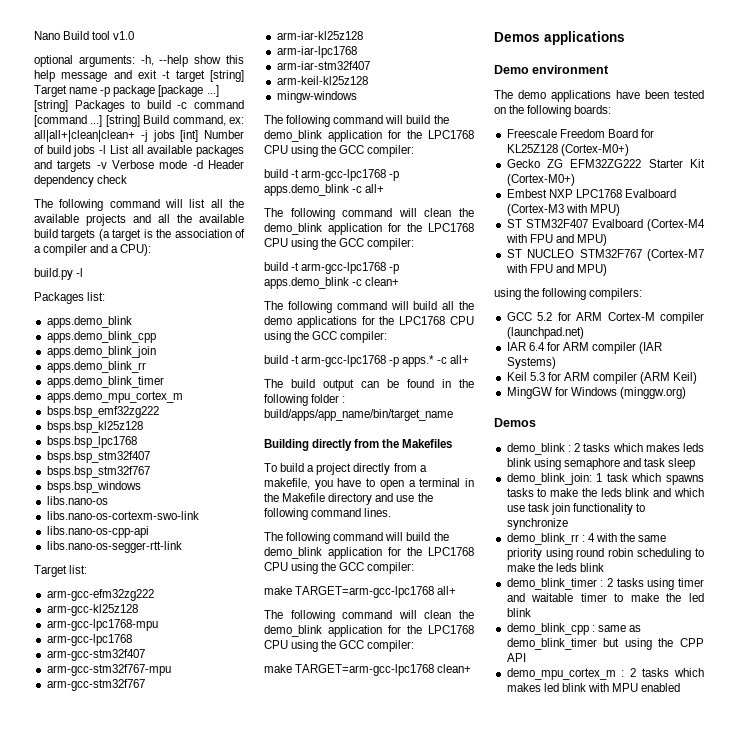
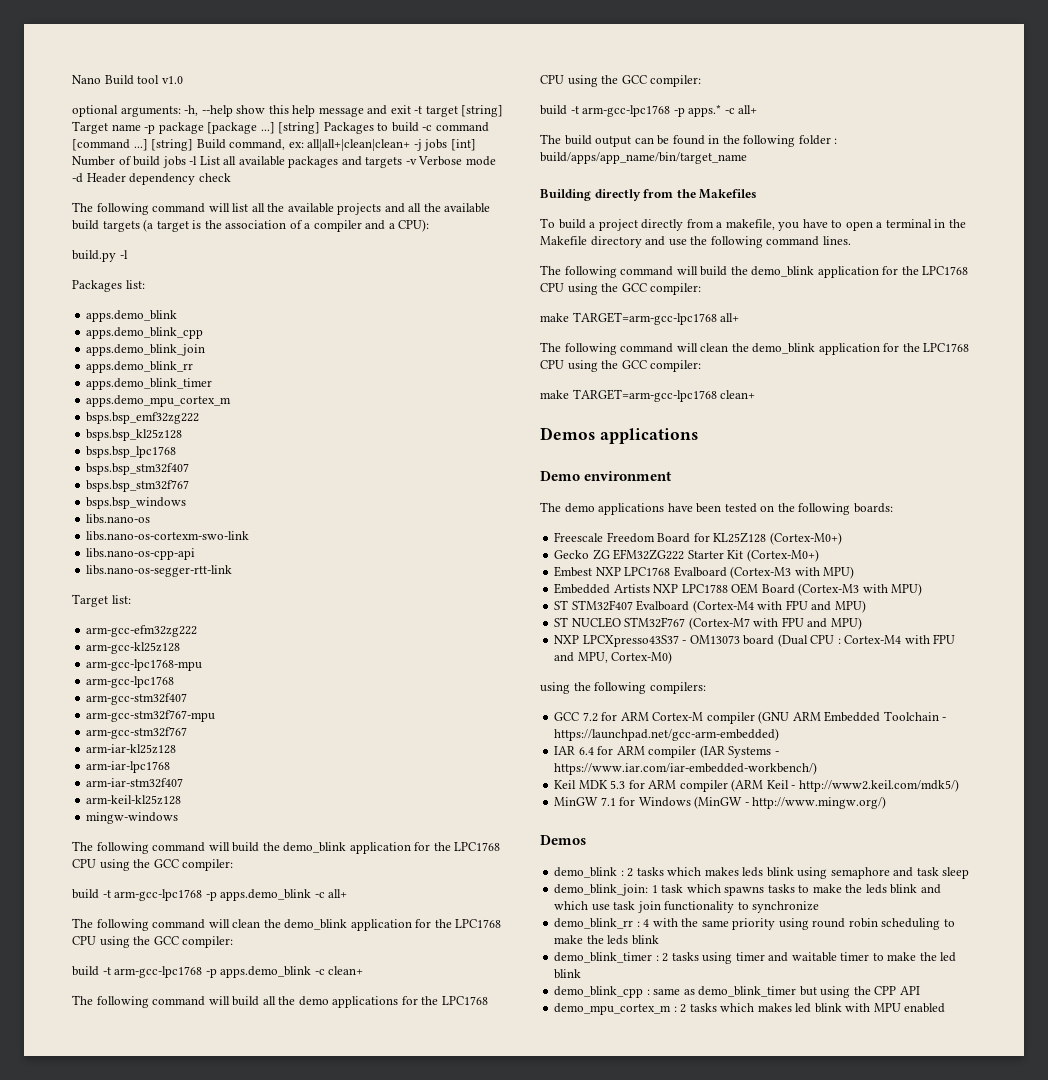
(620, 210) none -> [554,583,923,596] // Embedded Artists NXP LPC1788 OEM Board (Cortex-M3 with MPU)
(607, 270) none -> [554,634,956,647] [554,651,673,664] // NXP LPCXpresso43S37 - OM13073 board (Dual CPU : Cortex-M4 with FPU and MPU, Cortex-M0)
[537,312,553,321] 5.2 -> [582,712,598,722] 7.2
[506,327,584,339] (launchpad.net) -> [758,711,947,724] [554,728,780,741] (GNU ARM Embedded Toolchain - https://launchpad.net/gcc-arm-embedded)
[506,357,556,369] [506,372,527,381] Systems) // Keil -> [728,746,779,758] [554,762,818,775] [554,780,608,789] Systems - https://www.iar.com/iar-embedded-workbench/) // Keil MDK
[673,372,698,384] [506,387,686,399] Keil) // MingGW for Windows (minggw.org) -> [766,779,959,792] [554,796,887,809] Keil - http://www2.keil.com/mdk5/) // MinGW 7.1 for Windows (MinGW - http://www.mingw.org/)

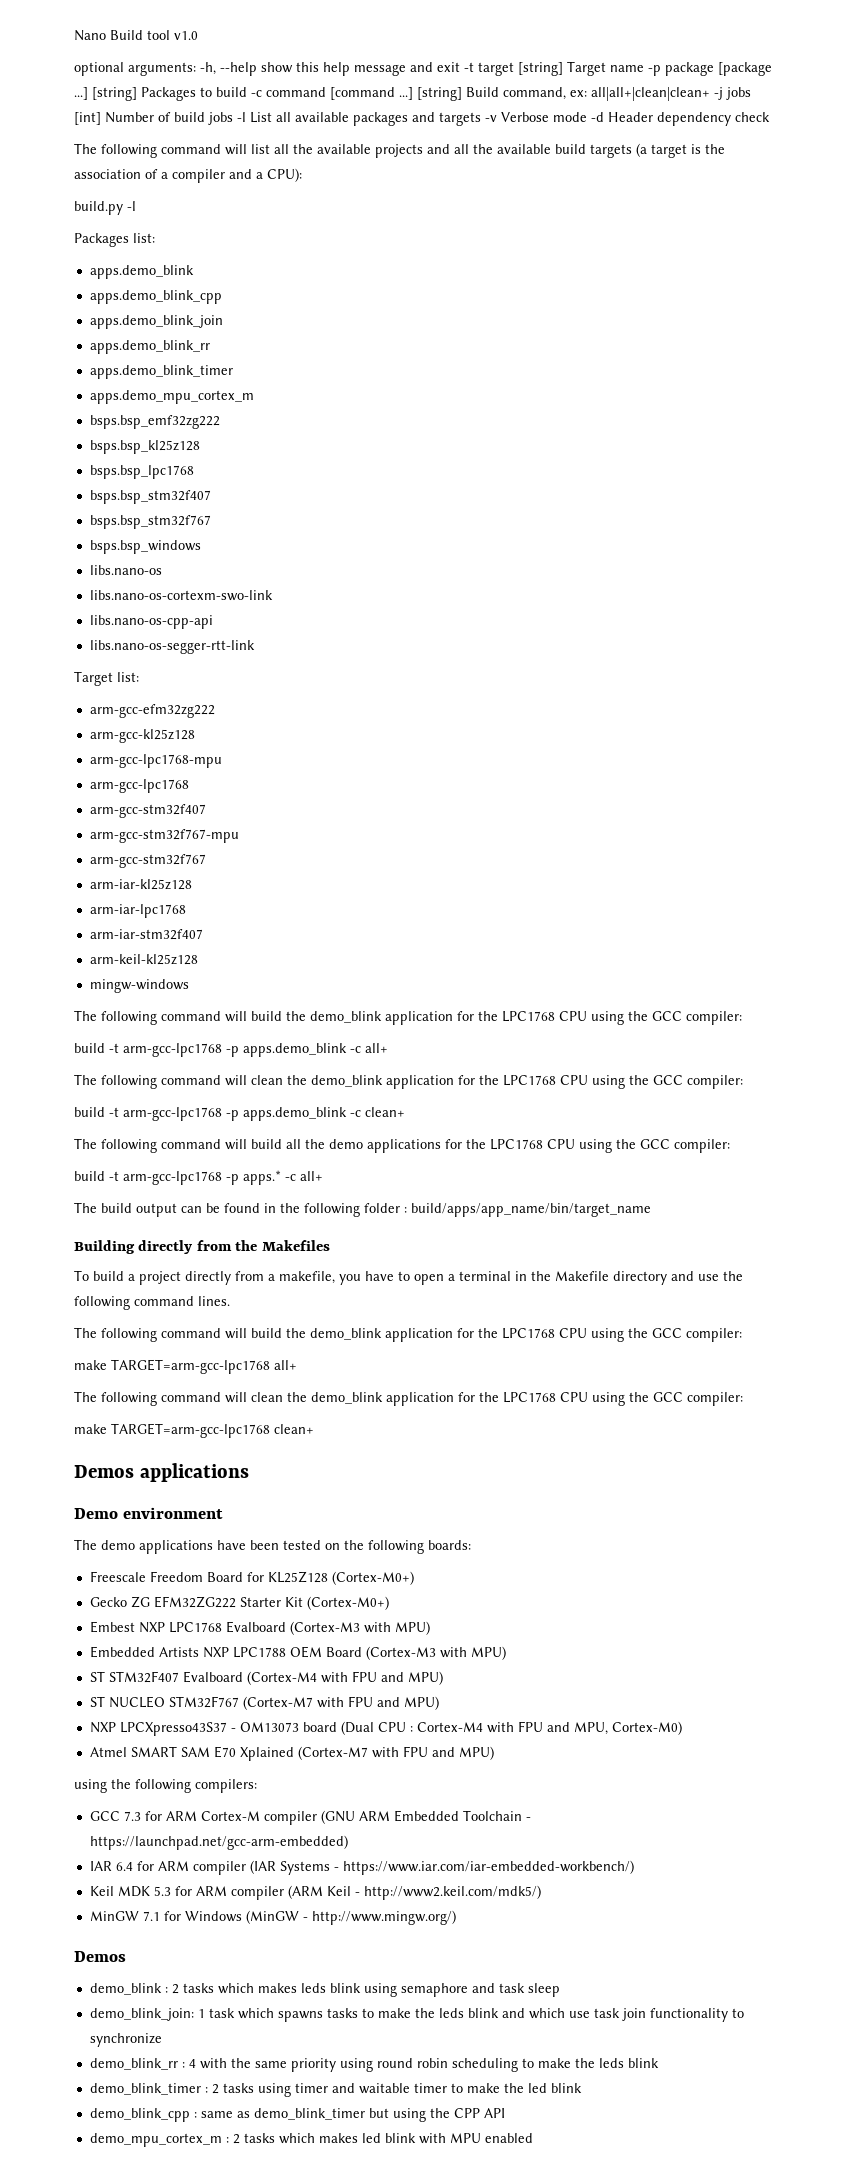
(673, 657) none -> [89,1746,494,1761] // Atmel SMART SAM E70 Xplained (Cortex-M7 with FPU and MPU)
[582,712,598,722] 7.2 -> [123,1811,141,1821] 7.3

